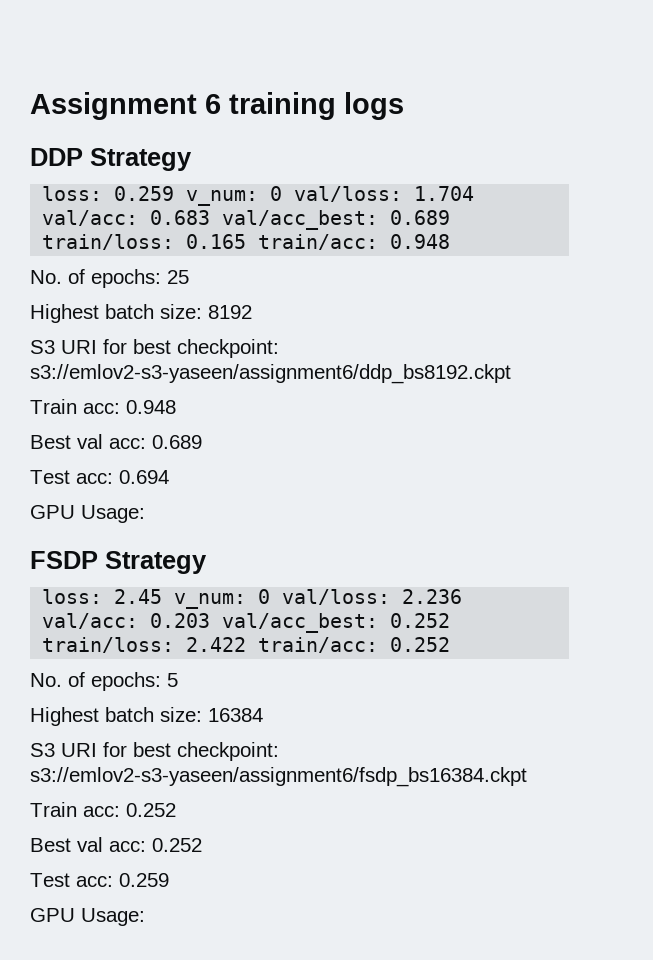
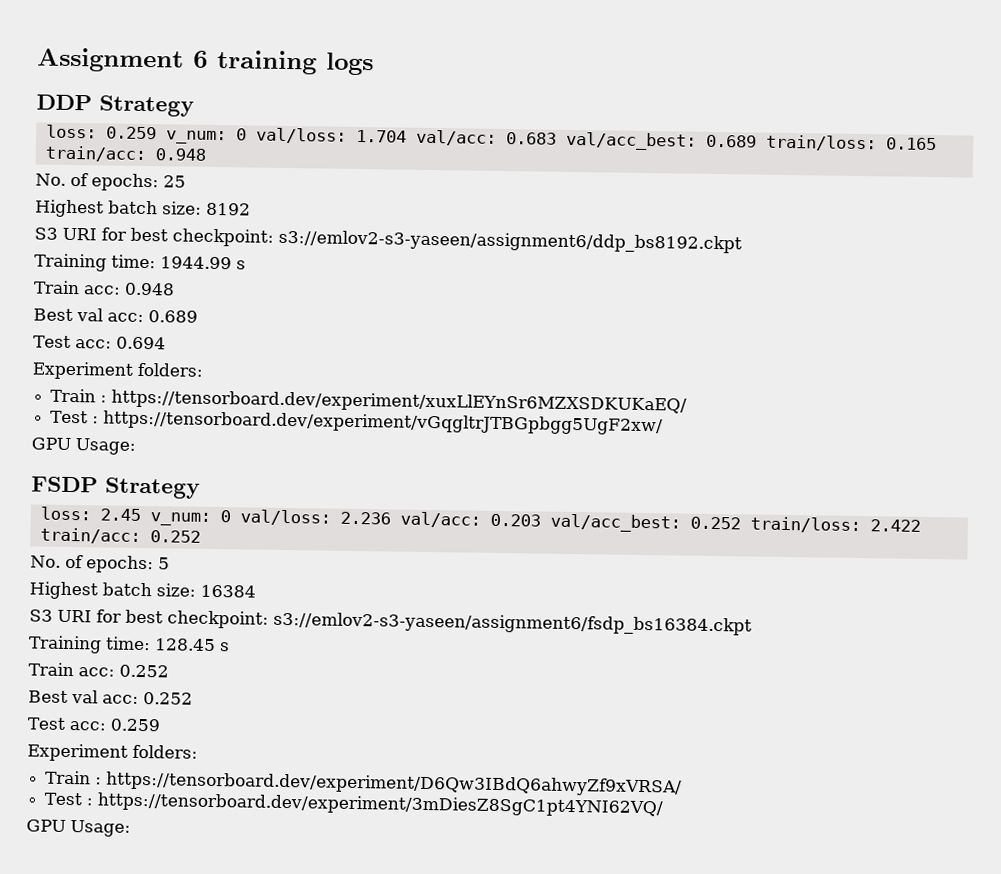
(511, 374) none -> [34,253,246,272] // Training time: 1944.99 s
(169, 477) none -> [32,361,203,380] [50,388,688,415] [50,410,664,436] // Experiment folders: // Train : https://tensorboard.dev/experiment/xuxLlEYnSr6MZXSDKUKaEQ/ // Test : https://tensorboard.dev/experiment/vGqgltrJTBGpbgg5UgF2xw/
(527, 777) none -> [28,635,230,654] // Training time: 128.45 s
(169, 880) none -> [27,743,198,762] [45,770,683,797] [44,792,664,818] // Experiment folders: // Train : https://tensorboard.dev/experiment/D6Qw3IBdQ6ahwyZf9xVRSA/ // Test : https://tensorboard.dev/experiment/3mDiesZ8SgC1pt4YNI62VQ/

